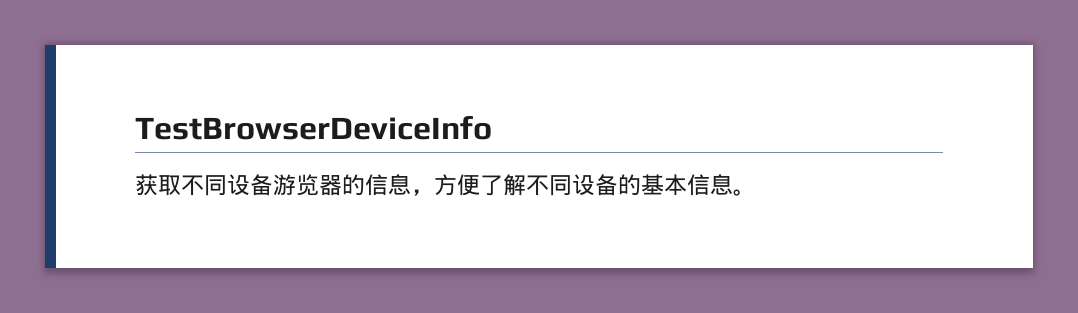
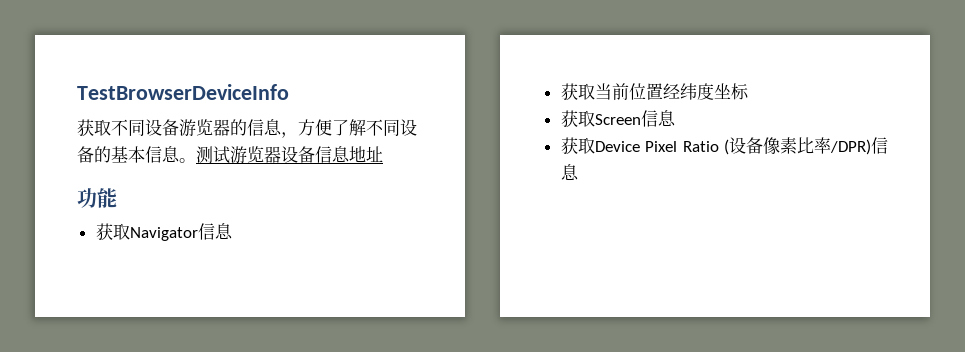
(756, 192) none -> [196,146,383,164] [77,188,117,208] [95,223,233,241] [560,83,749,100] [560,110,676,127] [560,137,888,155] [560,164,579,181] 测试游览器设备信息地址 // 功能 // 获取Navigator信息 // 获取当前位置经纬度坐标 // 获取Screen信息 // 获取Device Pixel Ratio (设备像素比率/DPR)信息

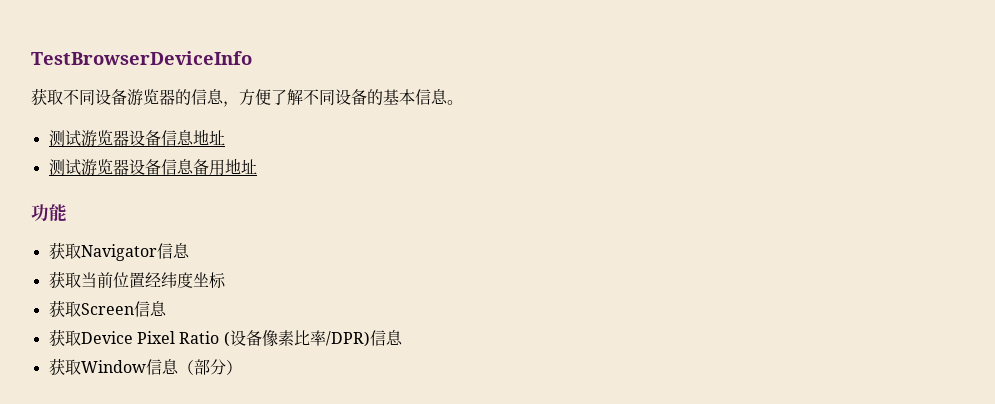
(196, 160) none -> (463, 102) //
(383, 154) none -> [48,158,257,176] // 测试游览器设备信息备用地址
(579, 172) none -> [48,358,242,375] // 获取Window信息（部分）

